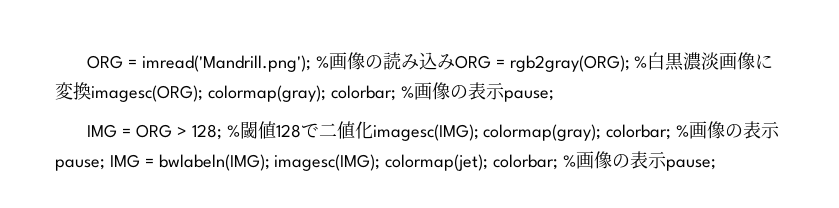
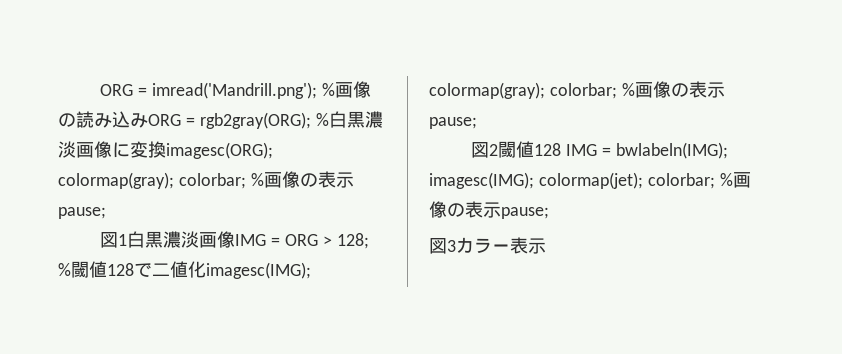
(554, 96) none -> [100,231,236,248] 図1白黒濃淡画像
(105, 165) none -> [471,141,562,158] // 図2閾値128
(717, 165) none -> [429,237,546,254] // 図3カラー表示

